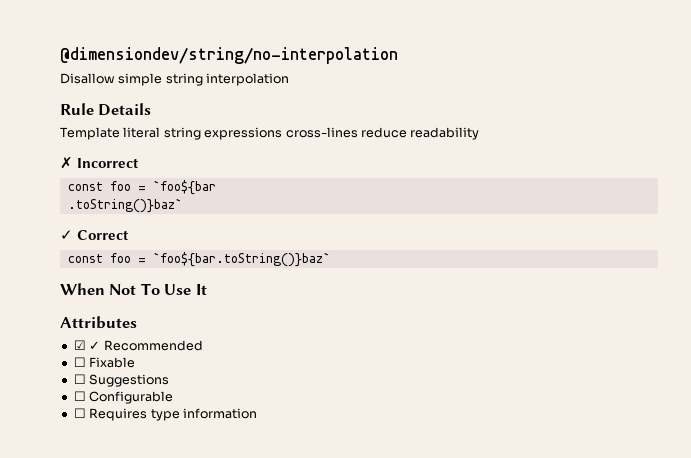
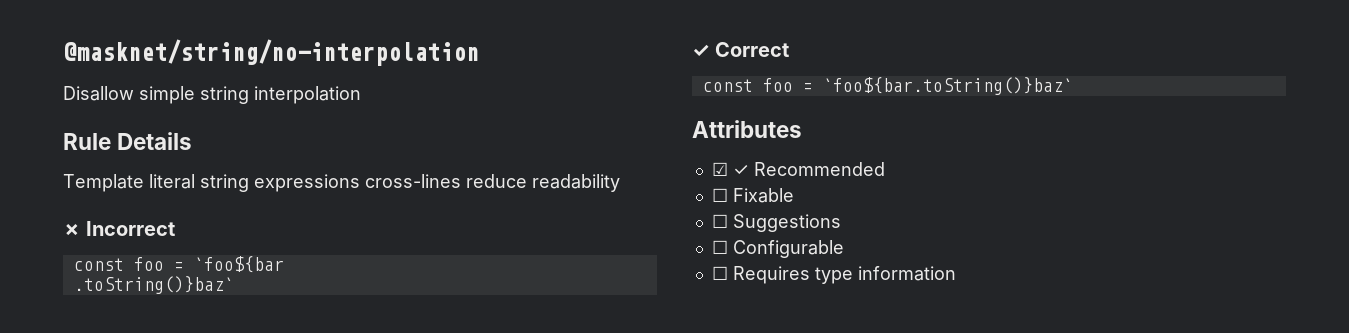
[60,47,398,64] @dimensiondev/string/no-interpolation -> [63,39,479,66] @masknet/string/no-interpolation
[60,283,207,295] // When Not To Use It -> (1073, 86) none

